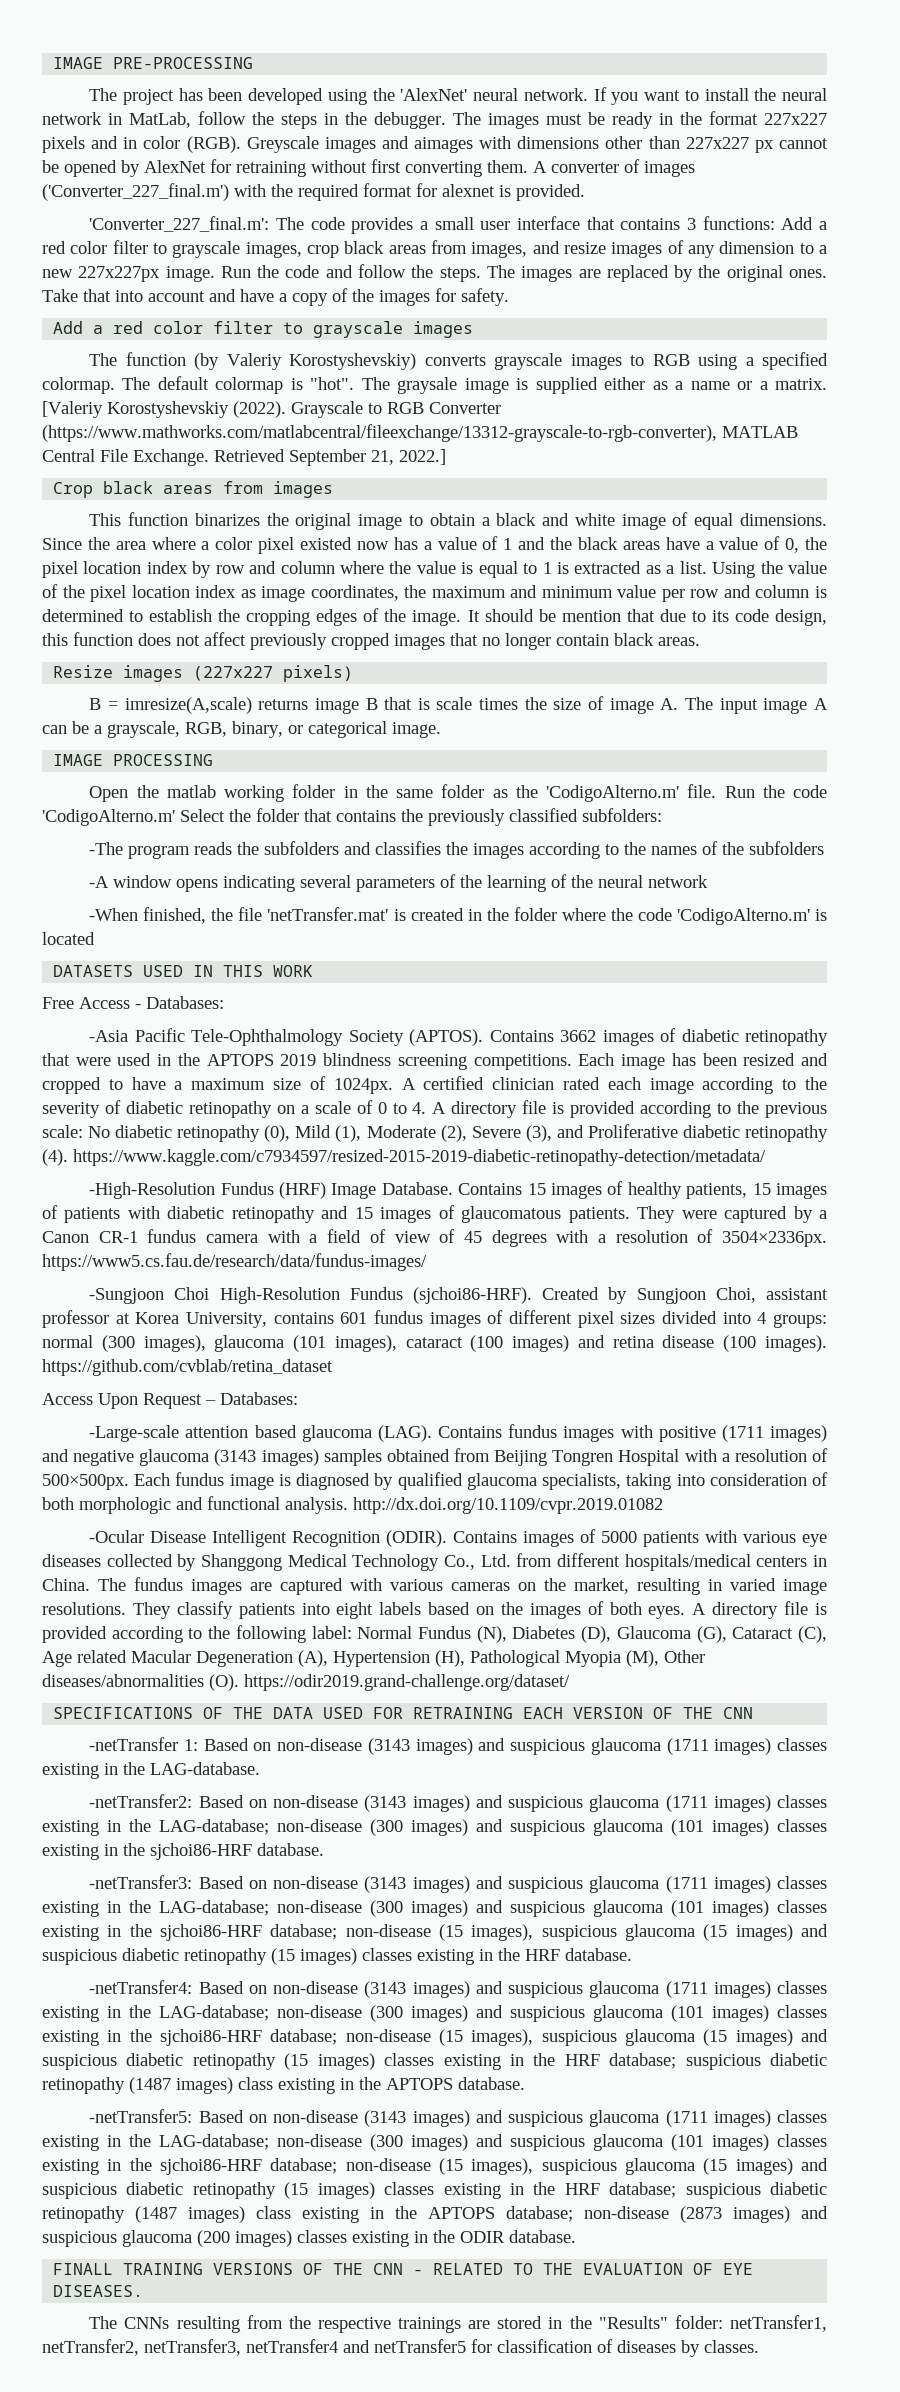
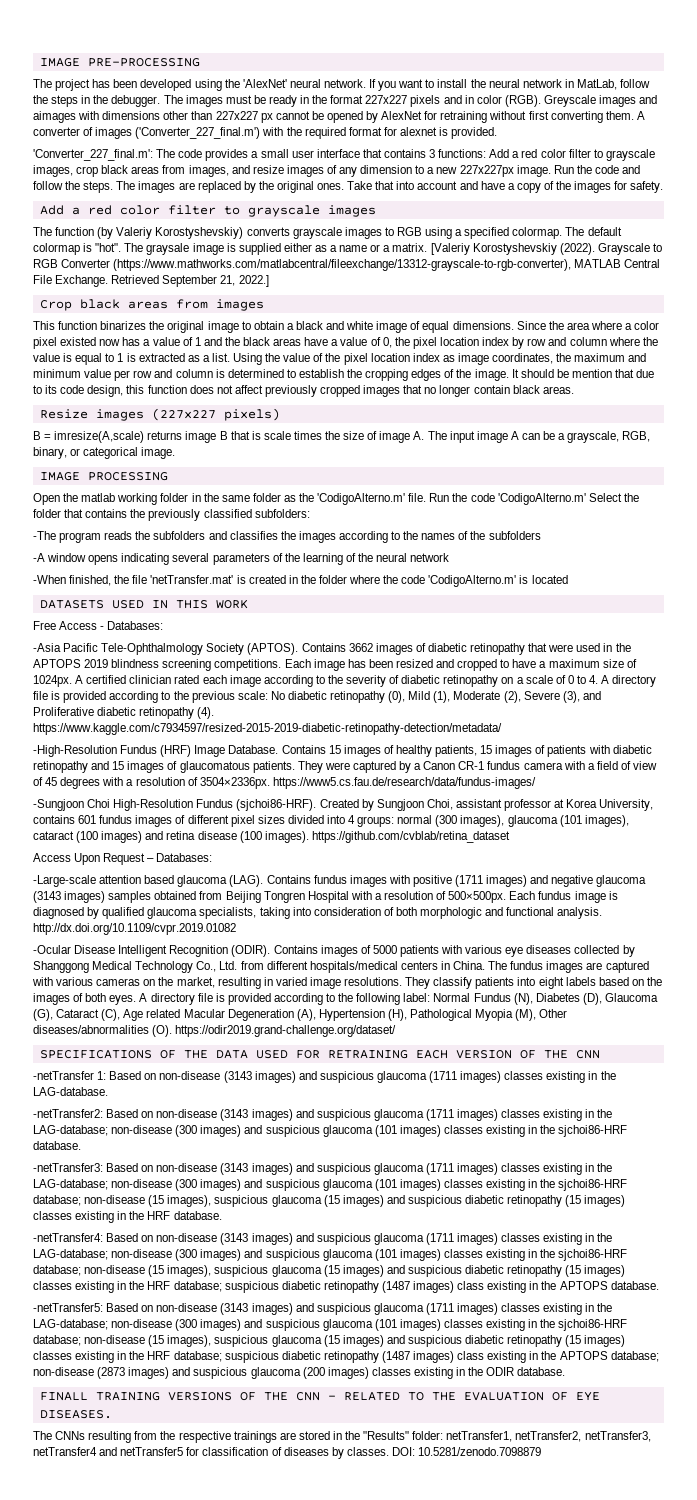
(759, 2346) none -> [391,1447,542,1456] DOI: 10.5281/zenodo.7098879

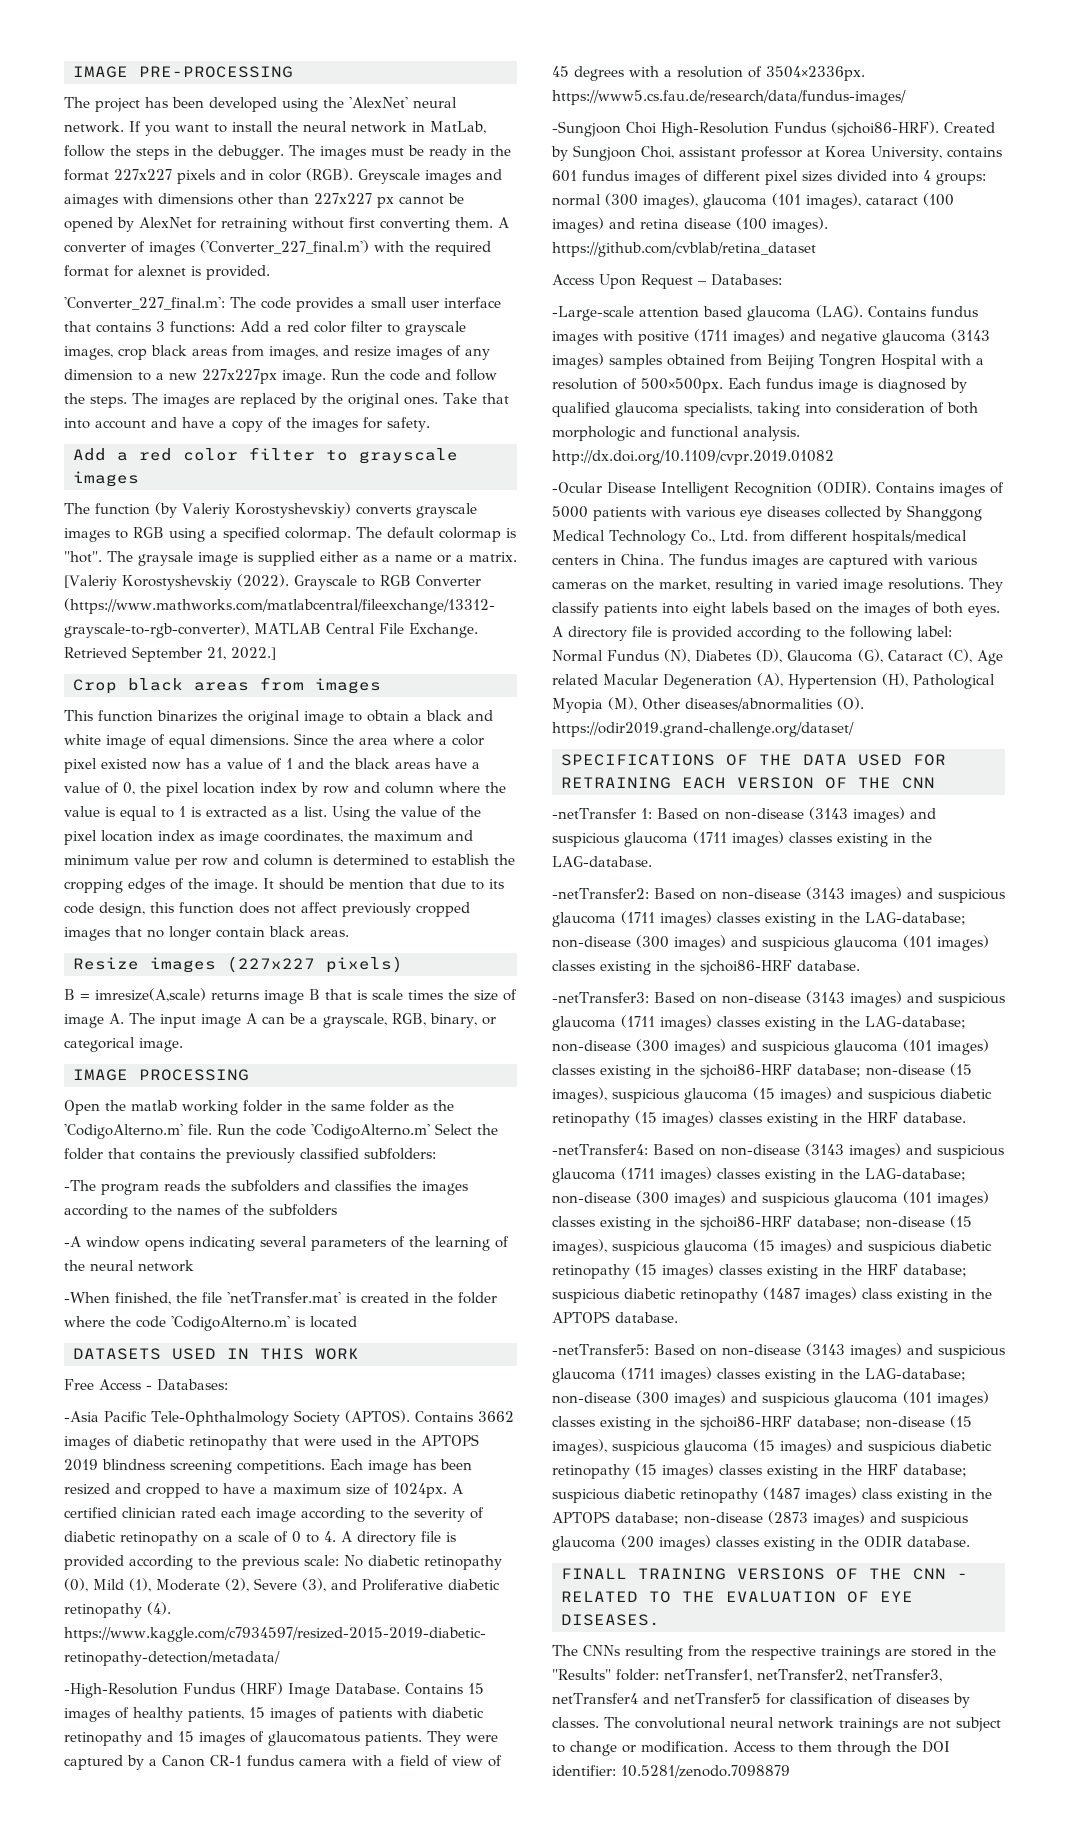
[391,1447,415,1456] DOI: -> [604,1717,1001,1732] [552,1741,950,1756] [552,1765,616,1776] The convolutional neural network trainings are not subject to change or modification. Access to them through the DOI identifier:

